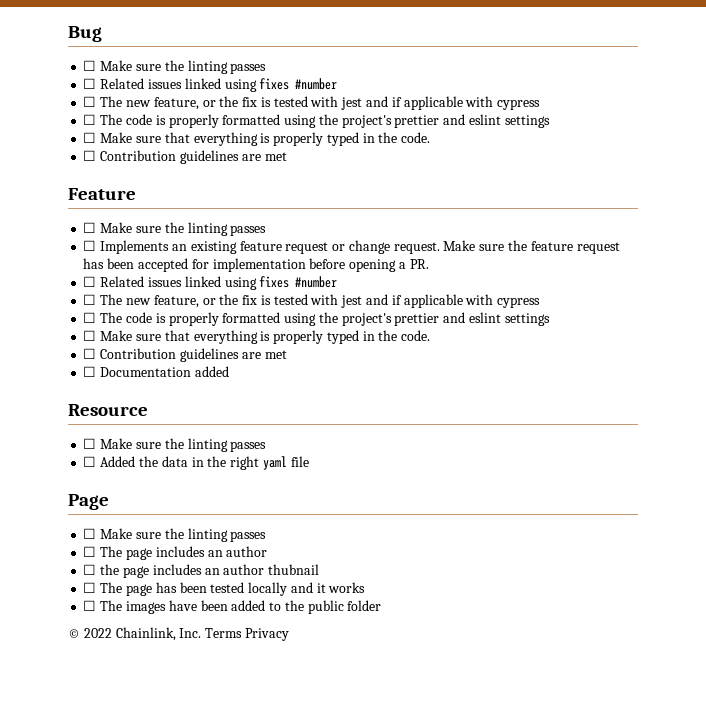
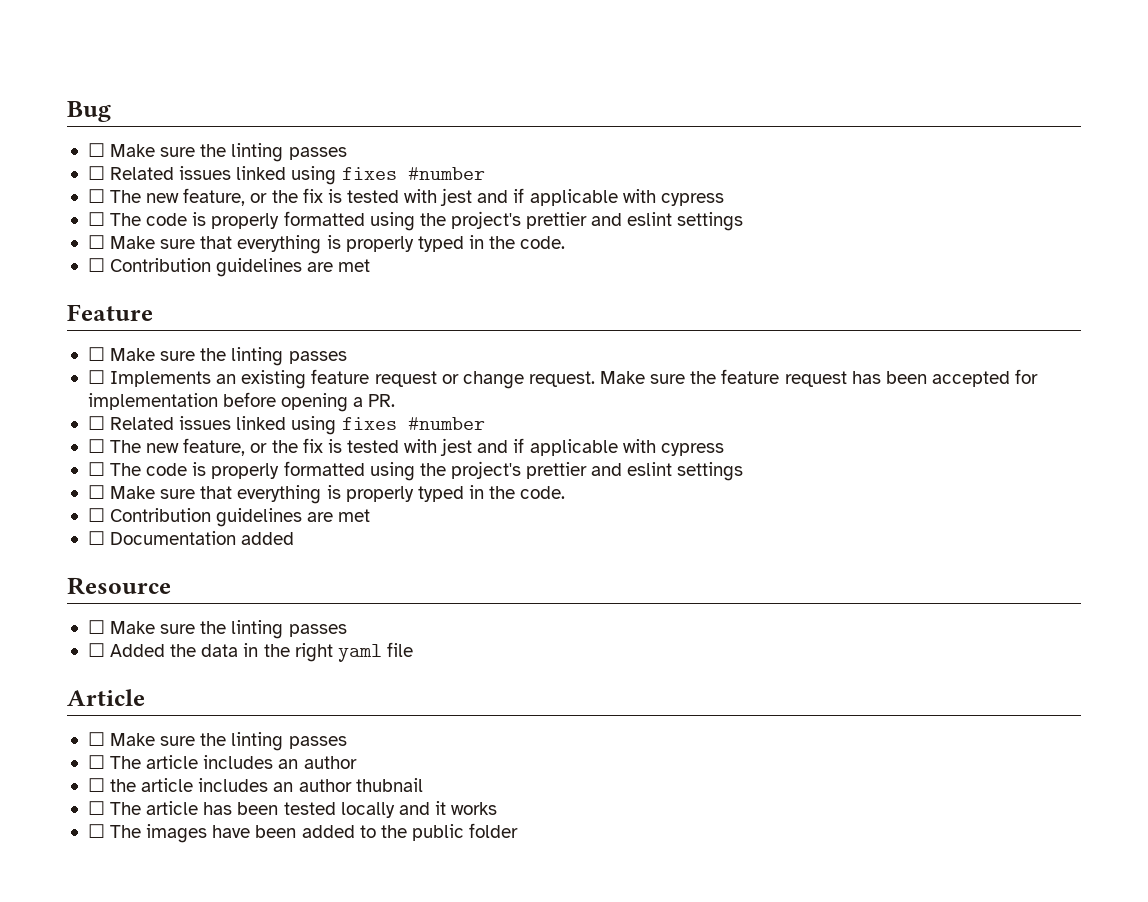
[68,494,109,510] Page -> [67,689,145,706] Article
[125,548,152,560] page -> [146,755,199,769] article
[122,566,149,578] page -> [141,778,194,792] article
[125,584,152,596] page -> [146,801,199,815] article
[68,627,289,641] // © 2022 Chainlink, Inc. Terms Privacy -> (519, 830) none

